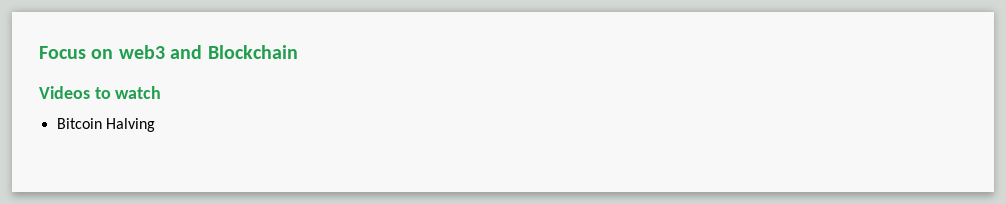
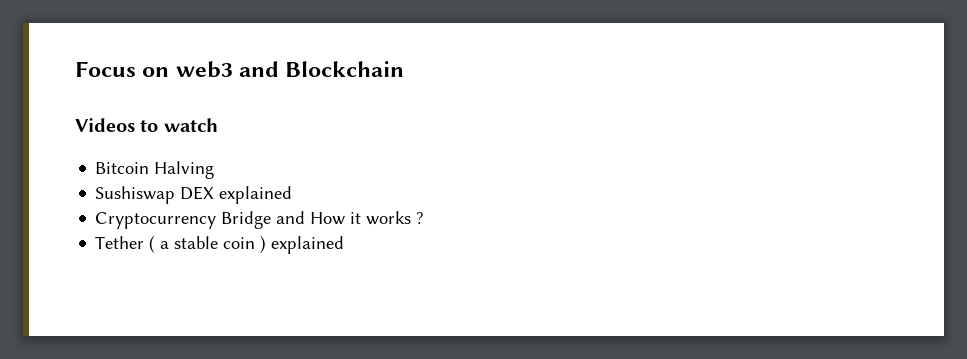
(155, 125) none -> [95,186,293,204] [95,211,425,229] [95,235,345,254] // Sushiswap DEX explained // Cryptocurrency Bridge and How it works ? // Tether ( a stable coin ) explained

